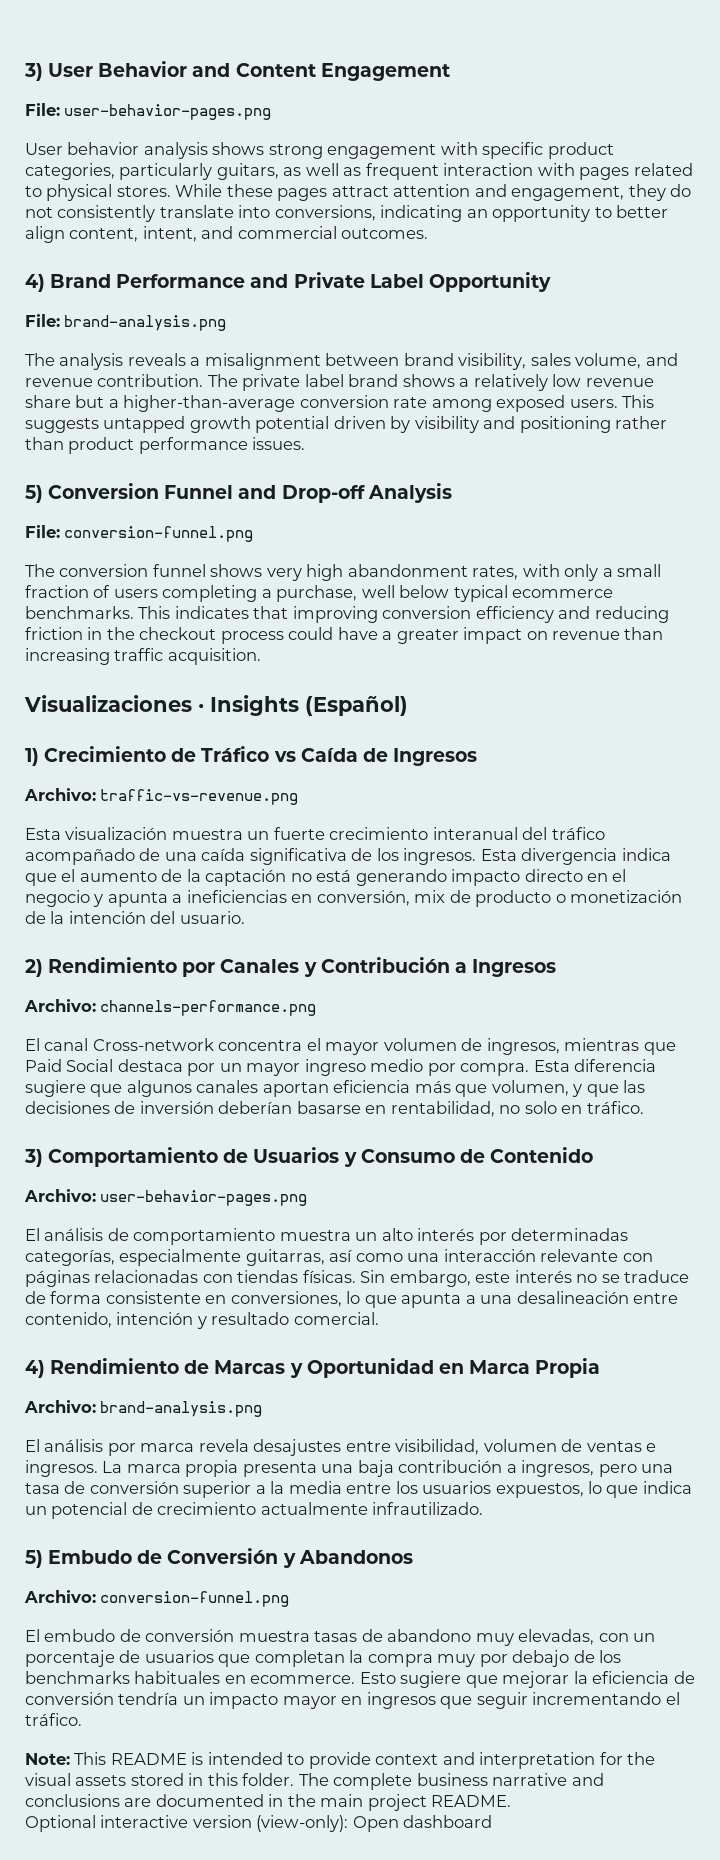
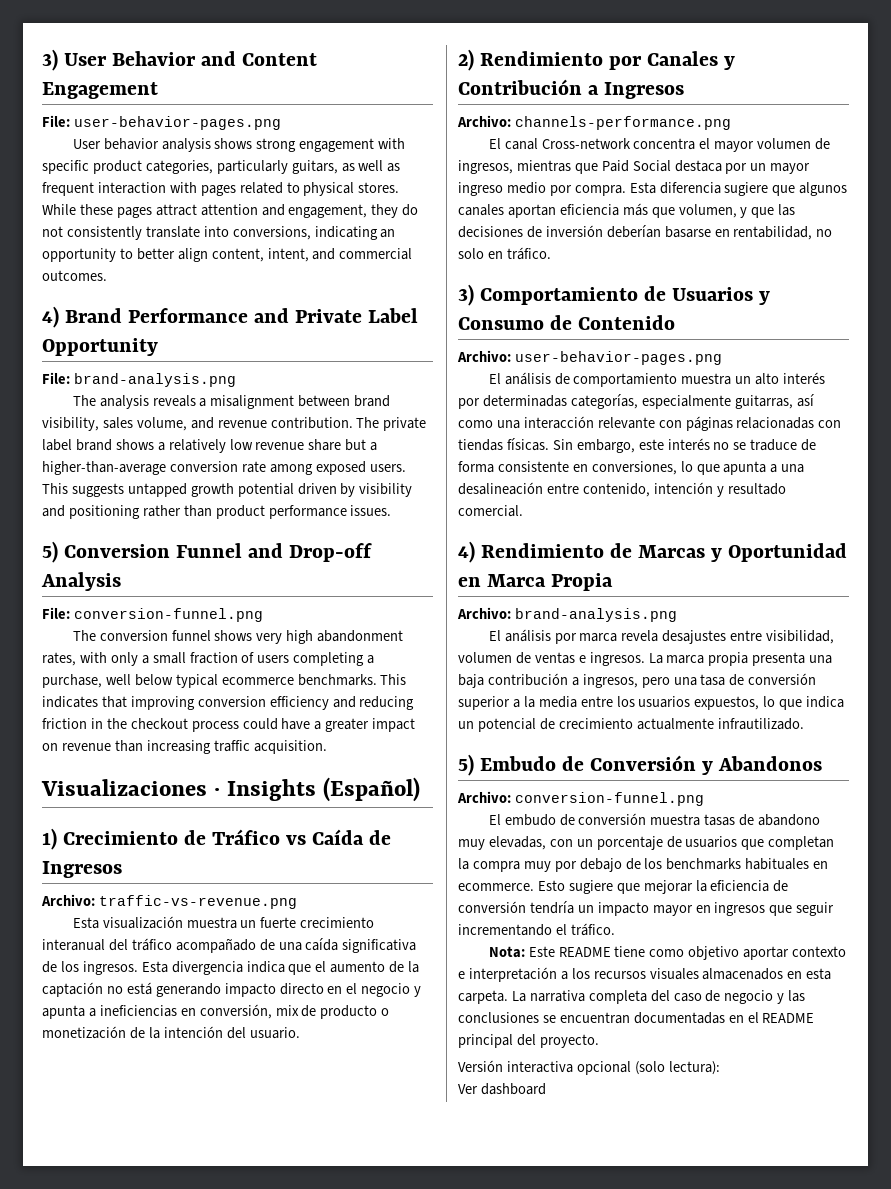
[25,1752,656,1769] [25,1773,604,1790] [25,1794,512,1811] [25,1815,399,1832] Note: This README is intended to provide context and interpretation for the visual assets stored in this folder. The complete business narrative and conclusions are documented in the main project README. // Optional interactive version (view-only): Open -> [488,946,847,960] [458,967,832,982] [458,990,806,1004] [458,1012,815,1024] [458,1034,599,1048] [458,1060,720,1075] [458,1084,478,1094] Nota: Este README tiene como objetivo aportar contexto e interpretación a los recursos visuales almacenados en esta carpeta. La narrativa completa del caso de negocio y las conclusiones se encuentran documentadas en el README principal del proyecto. // Versión interactiva opcional (solo lectura): // Ver

